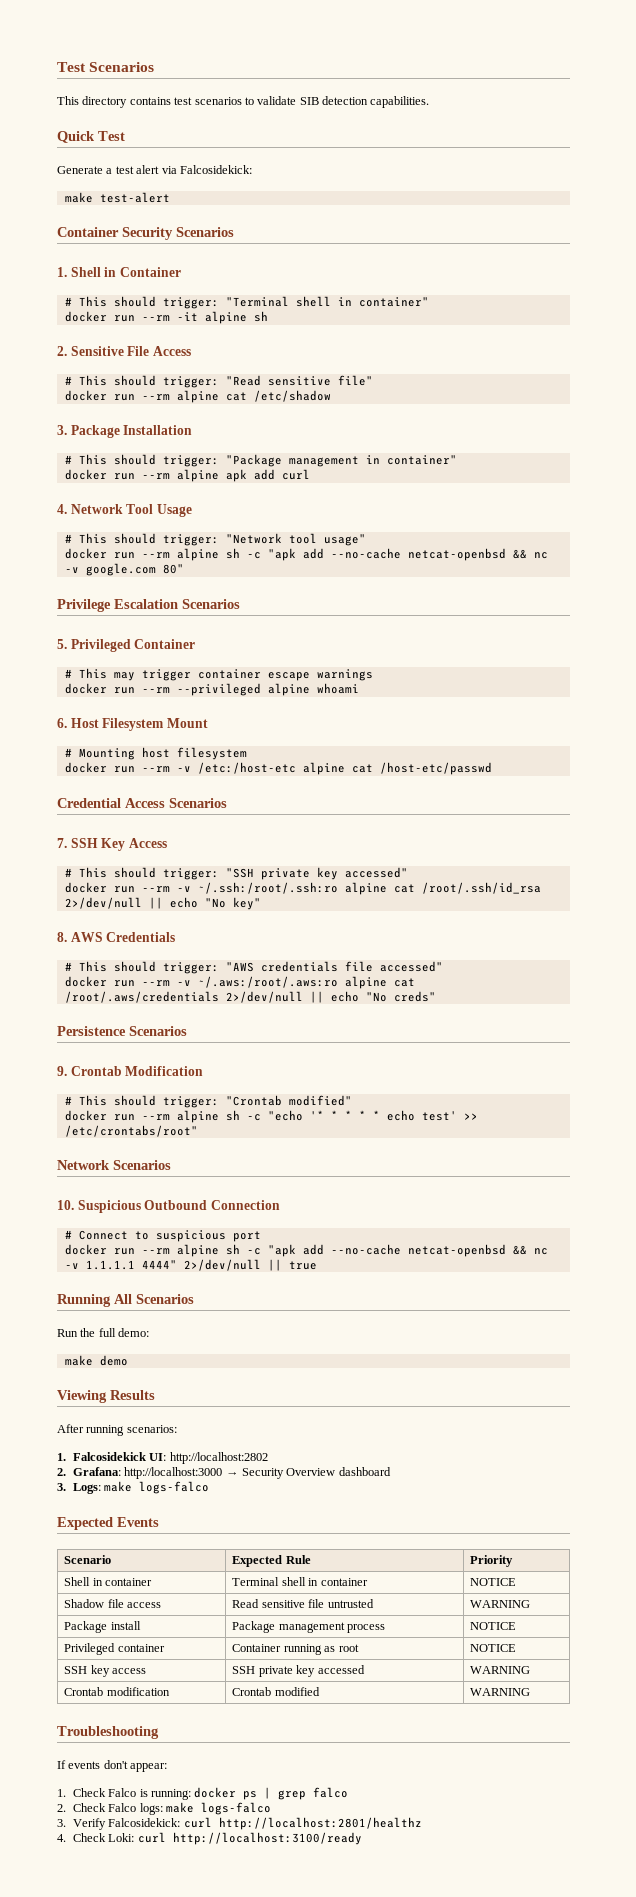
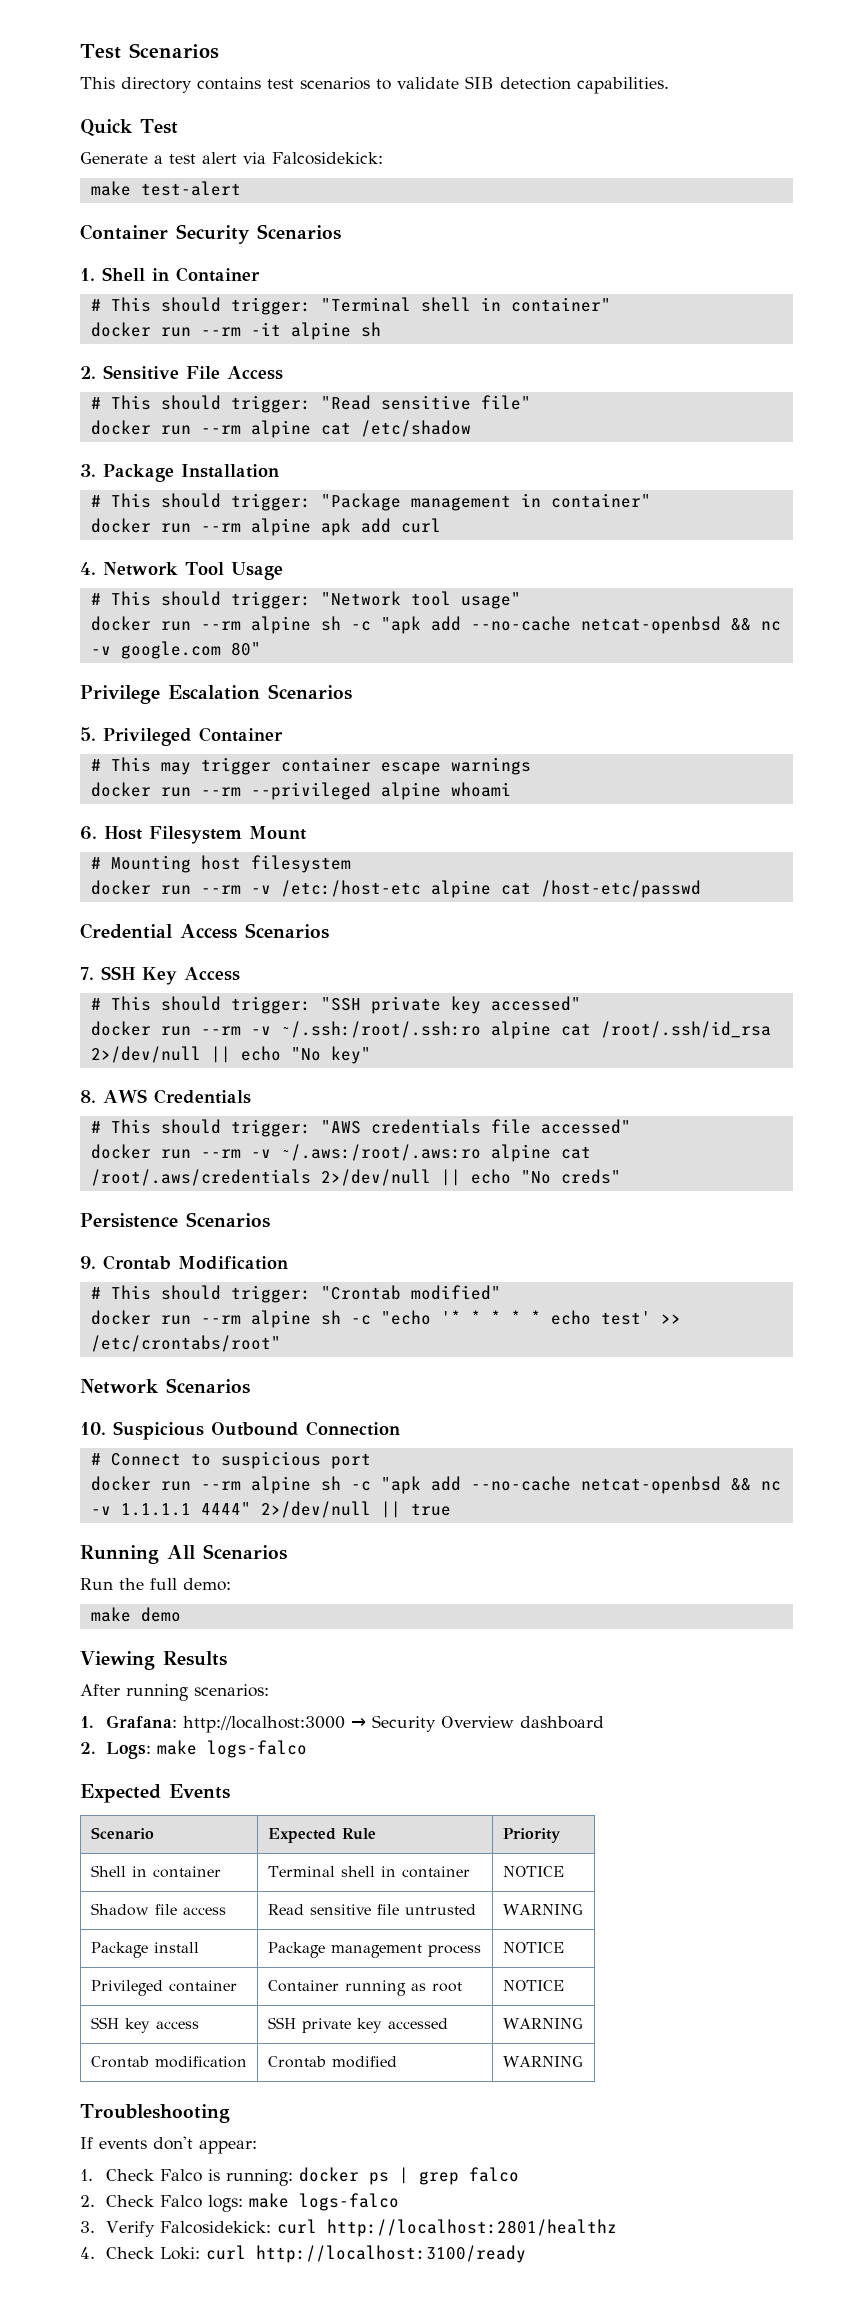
[72,1452,268,1464] [57,1468,66,1476] Falcosidekick UI: http://localhost:2802 // 2. -> (94, 1722) none
[57,1483,66,1491] 3. -> [80,1742,96,1754] 2.

